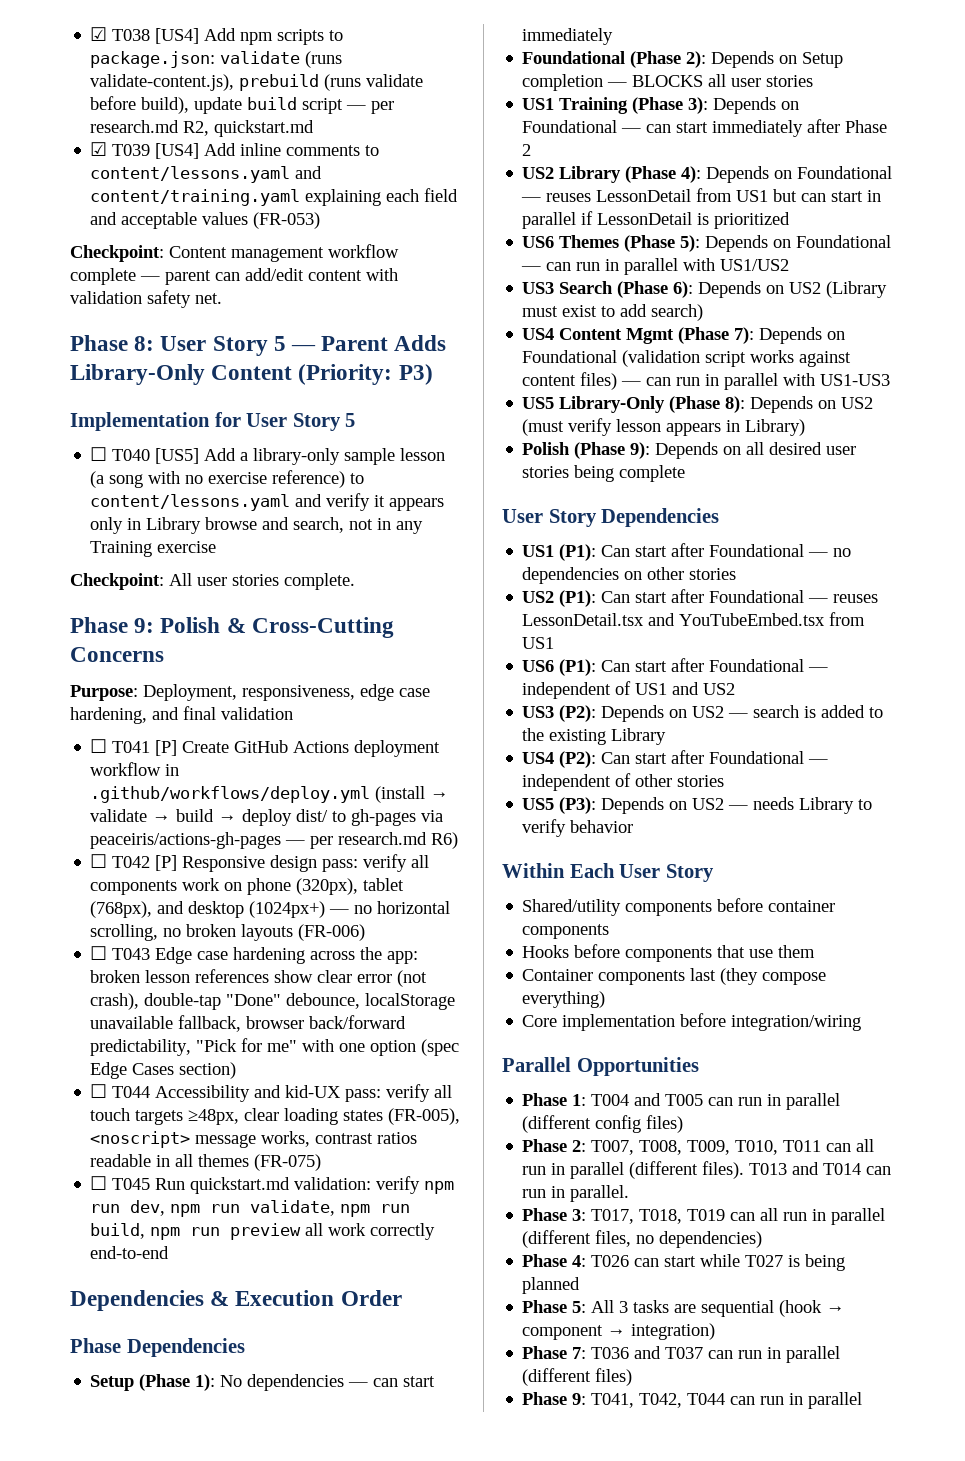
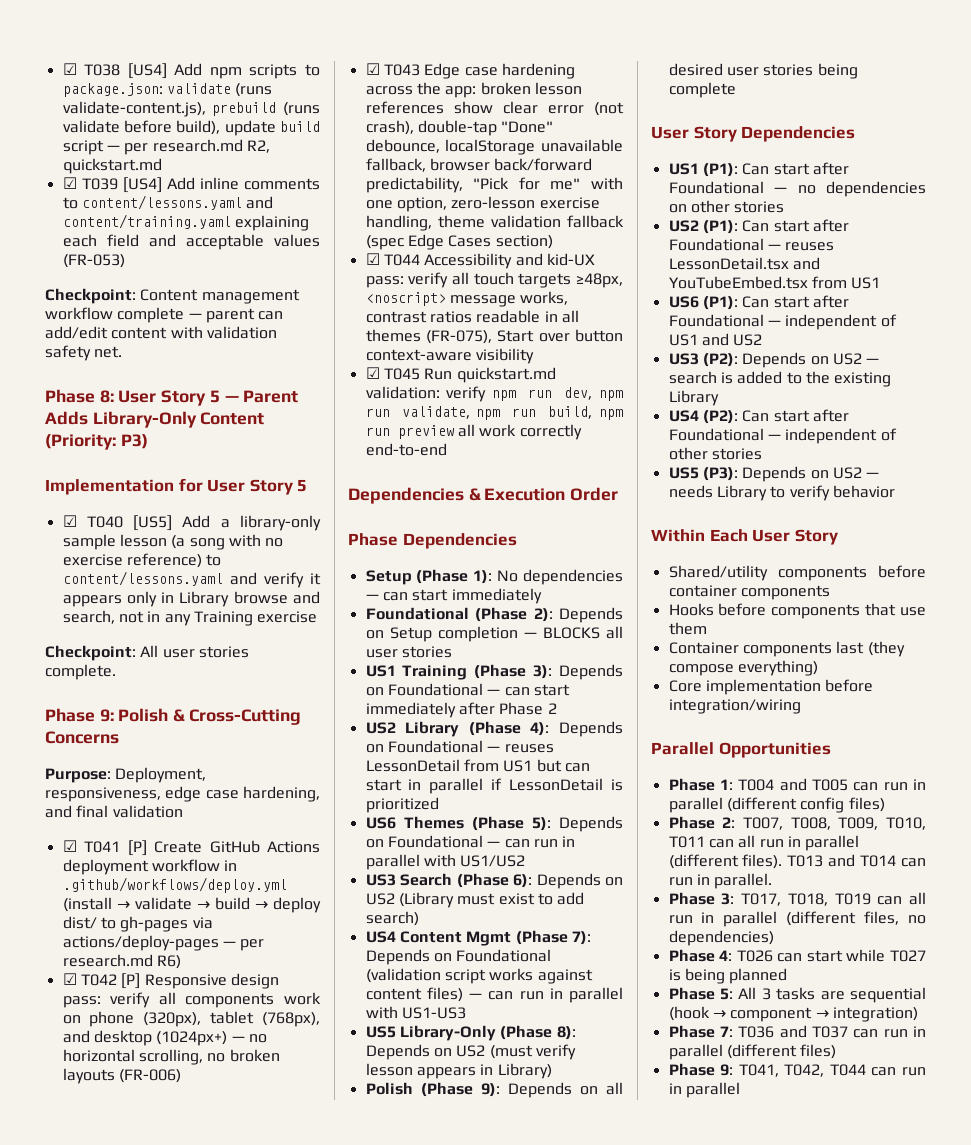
[90,447,108,461] ☐ -> [62,515,77,527] ☑
[90,739,108,753] ☐ -> [62,840,77,852] ☑
[90,832,282,849] peaceiris/actions-gh-pages -> [62,935,219,951] actions/deploy-pages
[90,854,108,868] ☐ -> [62,973,77,985] ☑
[90,946,108,960] ☐ -> [365,63,380,75] ☑
[370,1040,417,1056] option -> [396,196,600,212] [365,215,624,231] option, zero-lesson exercise handling, theme validation fallback
[90,1084,108,1098] ☐ -> [365,253,380,265] ☑
[244,1108,461,1125] clear loading states (FR-005), -> (623, 280) none
[254,1154,322,1171] [90,1176,108,1190] (FR-075) // ☐ -> [425,329,623,344] [365,348,534,364] [365,367,380,379] (FR-075), Start over button context-aware visibility // ☑

